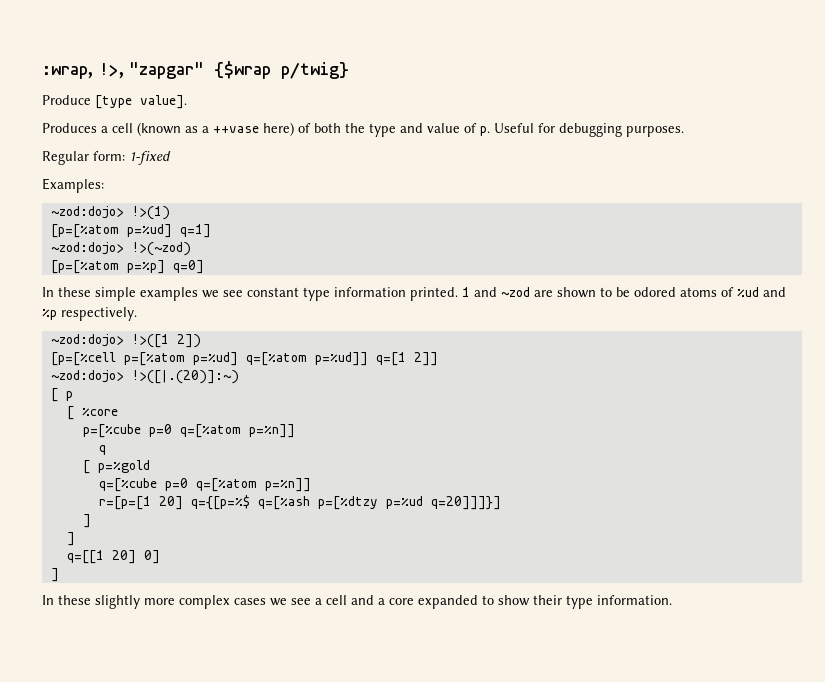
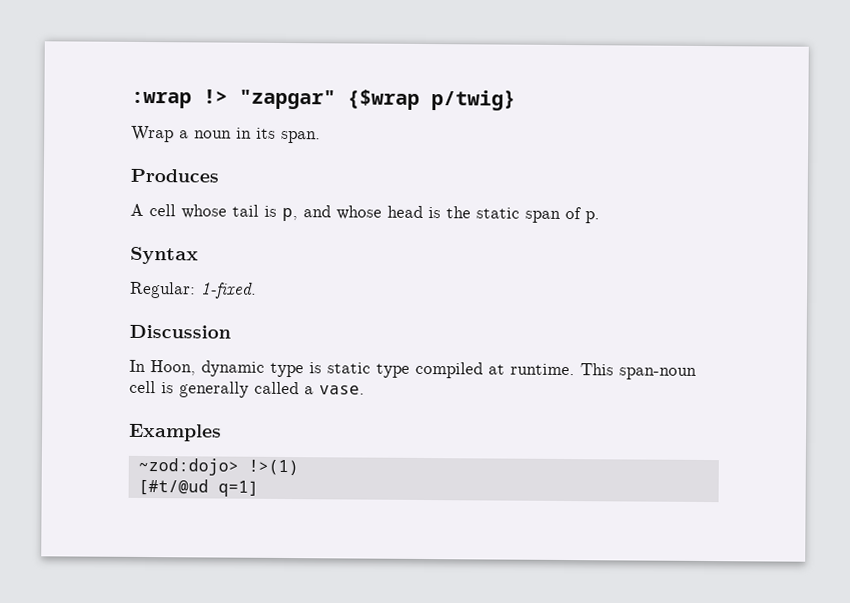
[42,63,124,79] :wrap, !>, -> [131,89,228,109] :wrap !>
[42,95,187,109] [42,122,684,137] [42,151,171,165] [42,178,104,193] Produce [type value]. // Produces a cell (known as a ++vase here) of both the type and value of p. Useful for debugging purposes. // Regular form: 1-fixed // Examples: -> [131,125,321,144] [130,168,219,183] [130,203,600,224] [130,246,199,265] [130,281,257,299] [129,324,231,339] [129,359,697,380] [129,380,365,398] [128,423,222,442] Wrap a noun in its span. // Produces // A cell whose tail is p, and whose head is the static span of p. // Syntax // Regular: 1-fixed. // Discussion // In Hoon, dynamic type is static type compiled at runtime. This span-noun cell is generally called a vase. // Examples
[50,224,172,238] [p=[%atom p=%ud] -> [137,478,209,496] [#t/@ud
[50,242,191,256] [50,260,204,274] [42,287,786,301] [42,307,137,321] [50,334,201,348] [50,352,438,366] [50,370,239,384] [50,388,73,402] [66,406,118,420] [82,424,295,438] [98,445,106,455] [82,460,150,474] [98,478,311,492] [98,495,501,510] [82,514,91,528] [66,532,75,546] [66,550,160,564] [50,568,59,582] [42,595,672,609] // ~zod:dojo> !>(~zod) // [p=[%atom p=%p] q=0] // In these simple examples we see constant type information printed. 1 and ~zod are shown to be odored atoms of %ud and %p respectively. // ~zod:dojo> !>([1 2]) // [p=[%cell p=[%atom p=%ud] q=[%atom p=%ud]] q=[1 2]] // ~zod:dojo> !>([|.(20)]:~) // [ p // [ %core // p=[%cube p=0 q=[%atom p=%n]] // q // [ p=%gold // q=[%cube p=0 q=[%atom p=%n]] // r=[p=[1 20] q={[p=%$ q=[%ash p=[%dtzy p=%ud q=20]]]}] // ] // ] // q=[[1 20] 0] // ] // In these slightly more complex cases we see a cell and a core expanded to show their type information. -> (259, 488) none

